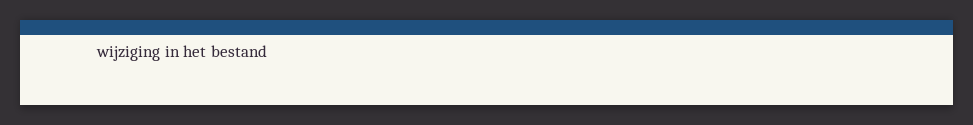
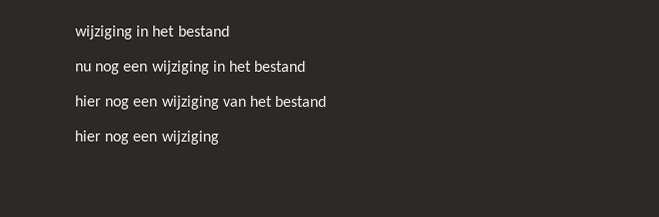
[96,45,267,61] wijziging in het bestand -> [75,25,230,40] [75,60,307,75] [75,95,328,110] [74,130,219,145] wijziging in het bestand // nu nog een wijziging in het bestand // hier nog een wijziging van het bestand // hier nog een wijziging

